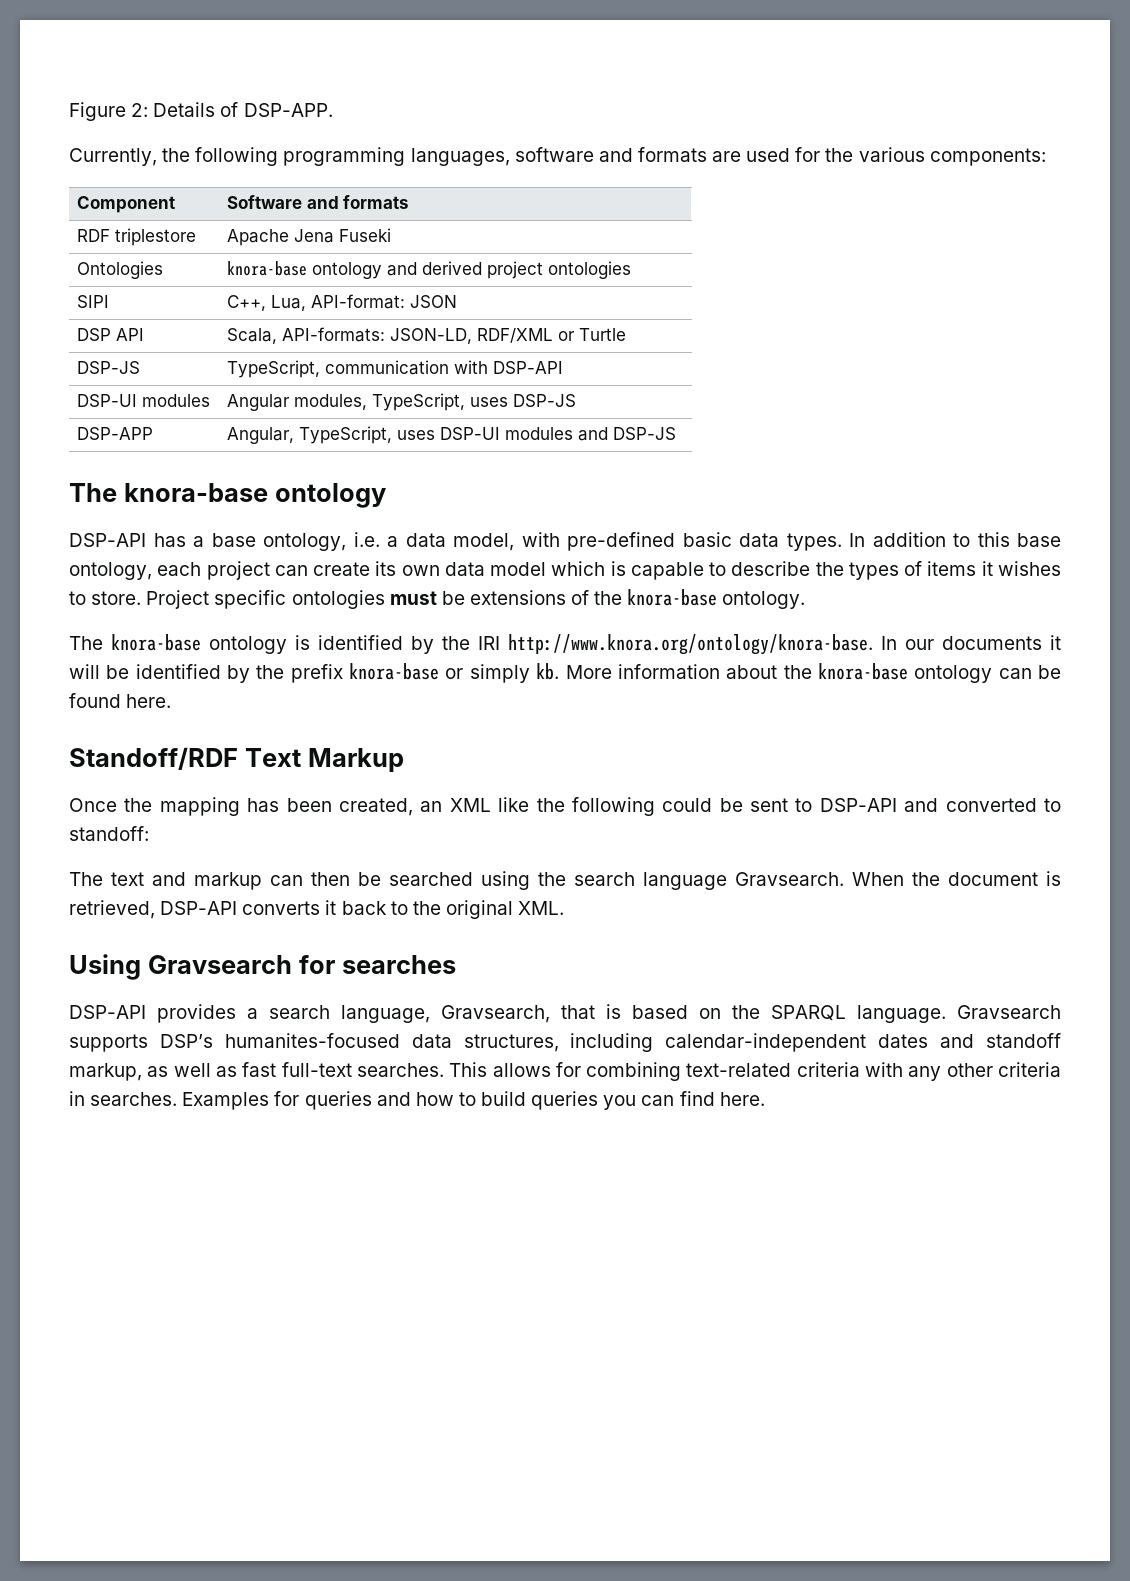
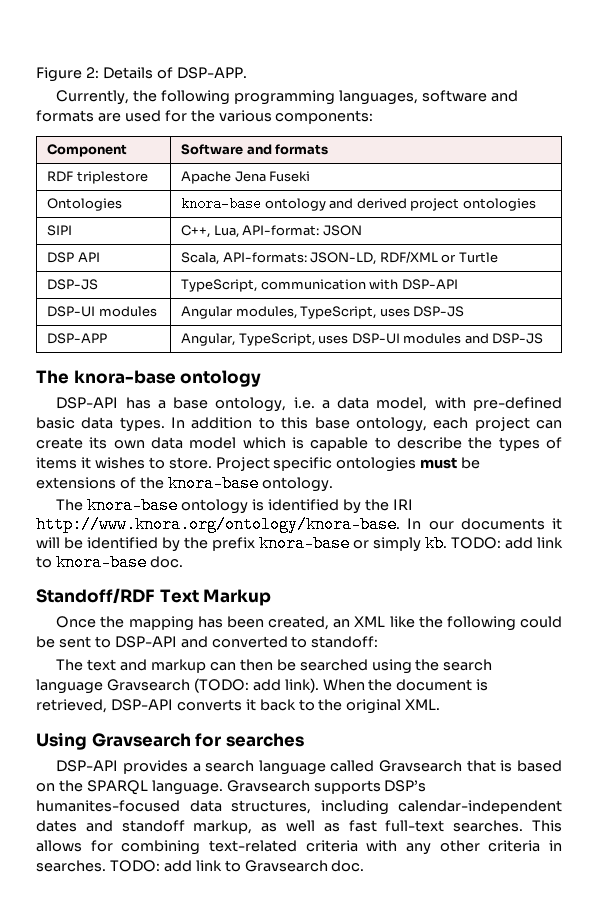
[565,663,1062,683] [69,693,172,708] More information about the knora-base ontology can be found here. -> [451,537,563,549] [36,554,183,571] TODO: add link to knora-base doc.
[735,872,844,886] Gravsearch. -> [106,678,319,693] Gravsearch (TODO: add link).
[341,1005,550,1023] language, Gravsearch, -> [258,760,463,775] language called Gravsearch
[182,1091,765,1110] Examples for queries and how to build queries you can find here. -> [109,860,365,872] TODO: add link to Gravsearch doc.

